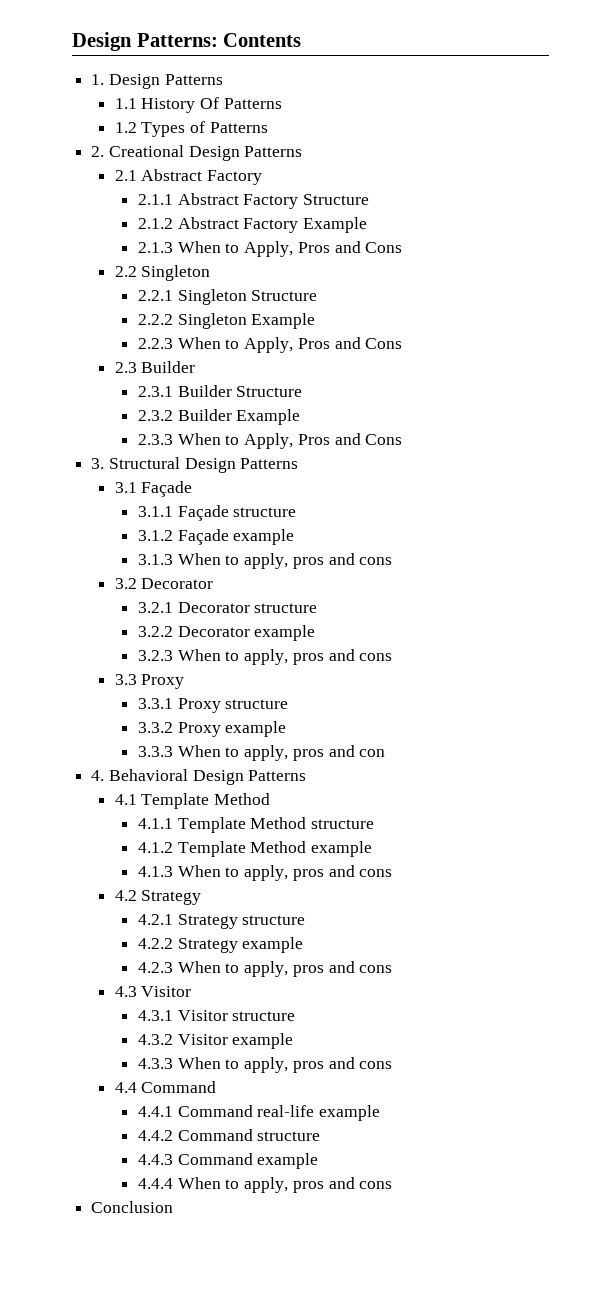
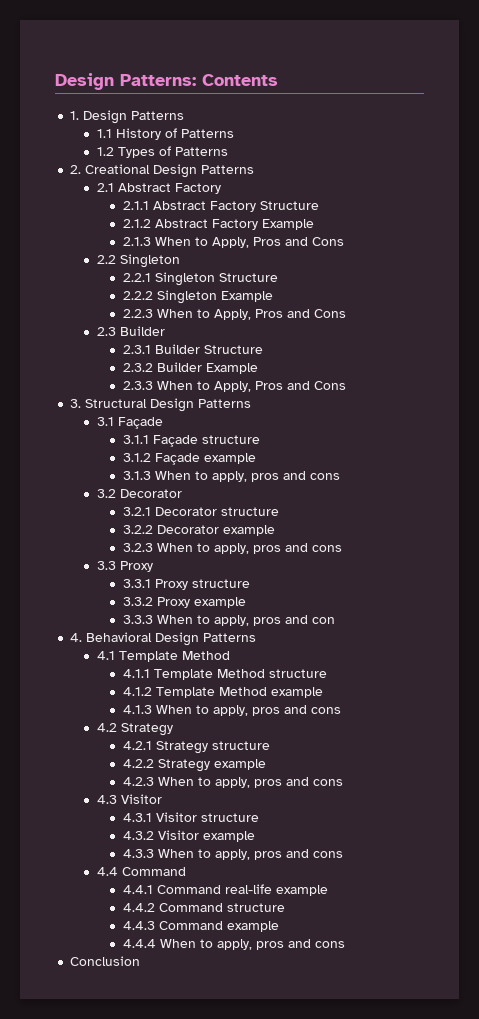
[200,97,220,109] Of -> [164,128,177,138] of

